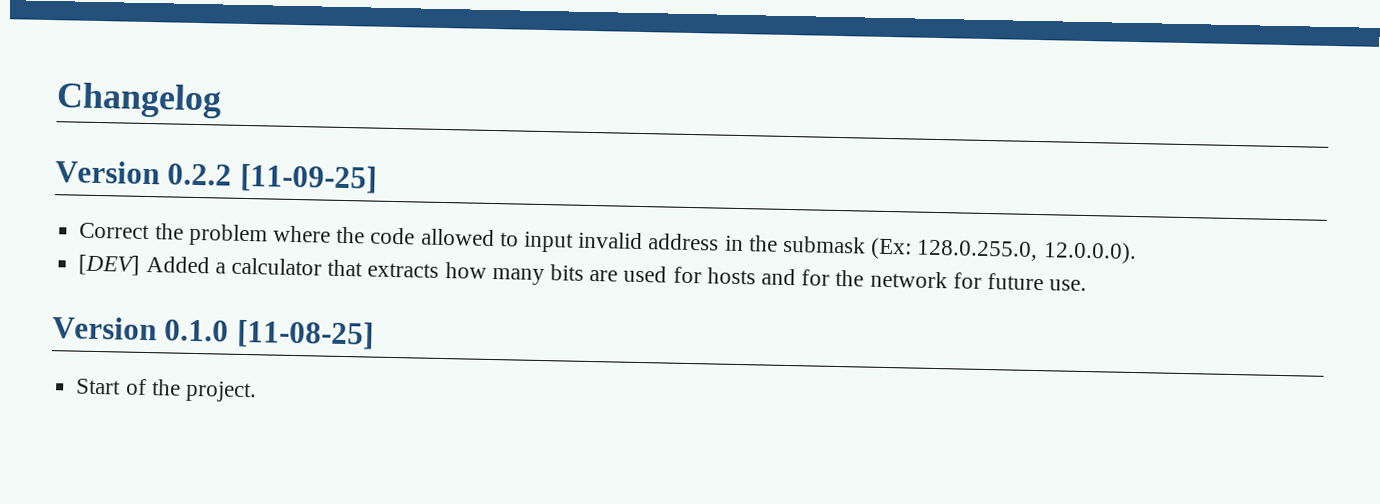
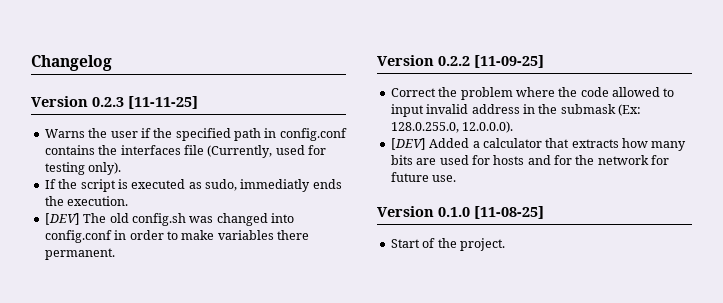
(222, 100) none -> [31,96,198,109] [44,128,347,141] [44,145,326,158] [44,162,122,175] [44,179,342,192] [44,196,129,206] [44,213,294,226] [44,230,309,243] [44,248,115,260] // Version 0.2.3 [11-11-25] // Warns the user if the specified path in config.conf contains the interfaces file (Currently, used for testing only). // If the script is executed as sudo, immediatly ends the execution. // [DEV] The old config.sh was changed into config.conf in order to make variables there permanent.

